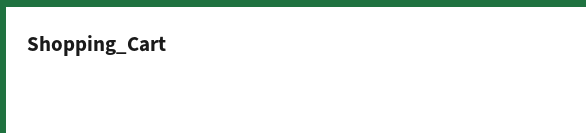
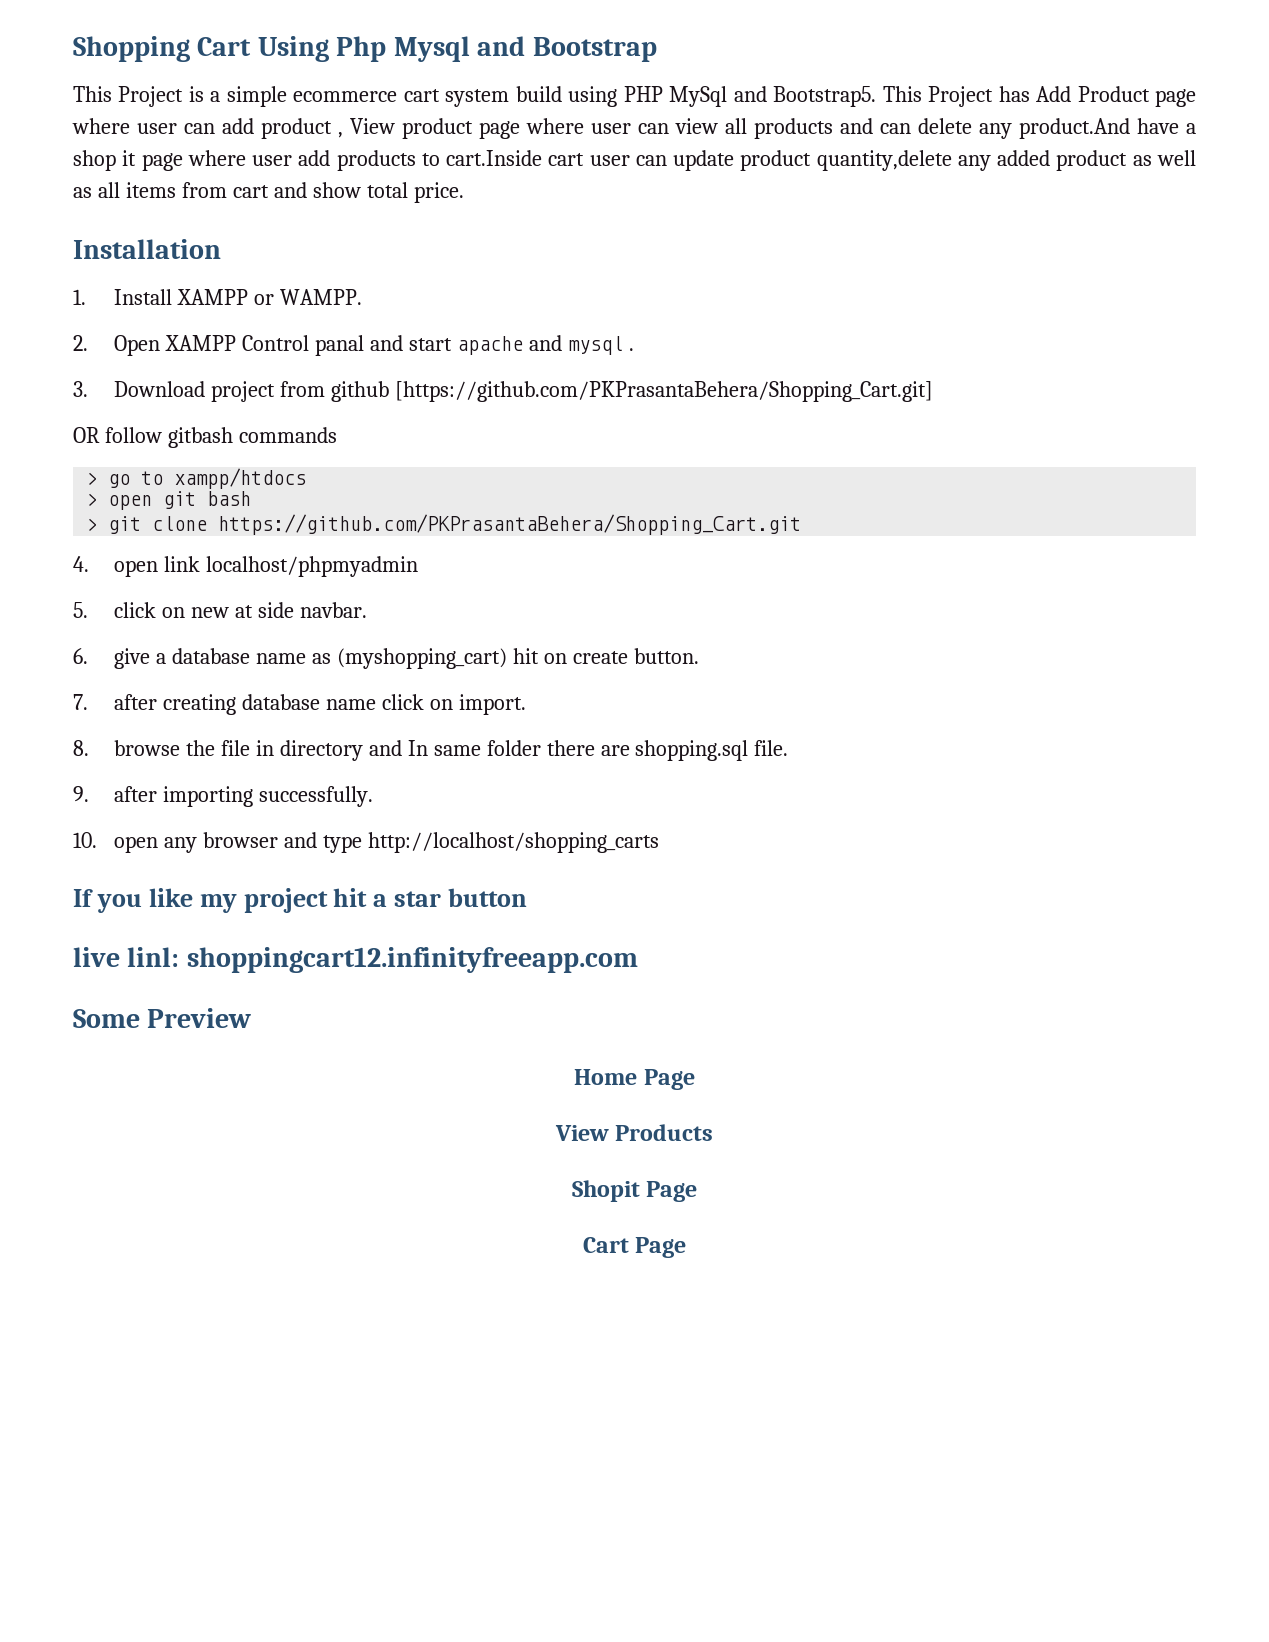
[27,35,166,56] Shopping_Cart -> [73,36,657,62] [73,86,1197,107] [72,118,1196,139] [73,150,1197,171] [73,182,464,203] [73,239,221,259] [73,289,362,305] [73,335,634,356] [73,381,933,402] [73,427,337,448] [86,468,307,489] [86,491,252,510] [86,514,802,535] [73,556,419,577] [73,602,367,618] [73,648,699,669] [73,694,526,715] [73,740,789,761] [73,786,374,807] [73,832,659,853] [73,888,528,913] [73,947,638,973] [73,1008,252,1028] [574,1069,695,1090] [554,1124,714,1141] [571,1180,698,1202] [582,1237,687,1258] Shopping Cart Using Php Mysql and Bootstrap // This Project is a simple ecommerce cart system build using PHP MySql and Bootstrap5. This Project has Add Product page where user can add product , View product page where user can view all products and can delete any product.And have a shop it page where user add products to cart.Inside cart user can update product quantity,delete any added product as well as all items from cart and show total price. // Installation // 1. Install XAMPP or WAMPP. // 2. Open XAMPP Control panal and start apache and mysql . // 3. Download project from github [https://github.com/PKPrasantaBehera/Shopping_Cart.git] // OR follow gitbash commands // > go to xampp/htdocs // > open git bash // > git clone https://github.com/PKPrasantaBehera/Shopping_Cart.git // 4. open link localhost/phpmyadmin // 5. click on new at side navbar. // 6. give a database name as (myshopping_cart) hit on create button. // 7. after creating database name click on import. // 8. browse the file in directory and In same folder there are shopping.sql file. // 9. after importing successfully. // 10. open any browser and type http://localhost/shopping_carts // If you like my project hit a star button // live linl: shoppingcart12.infinityfreeapp.com // Some Preview // Home Page // View Products // Shopit Page // Cart Page

